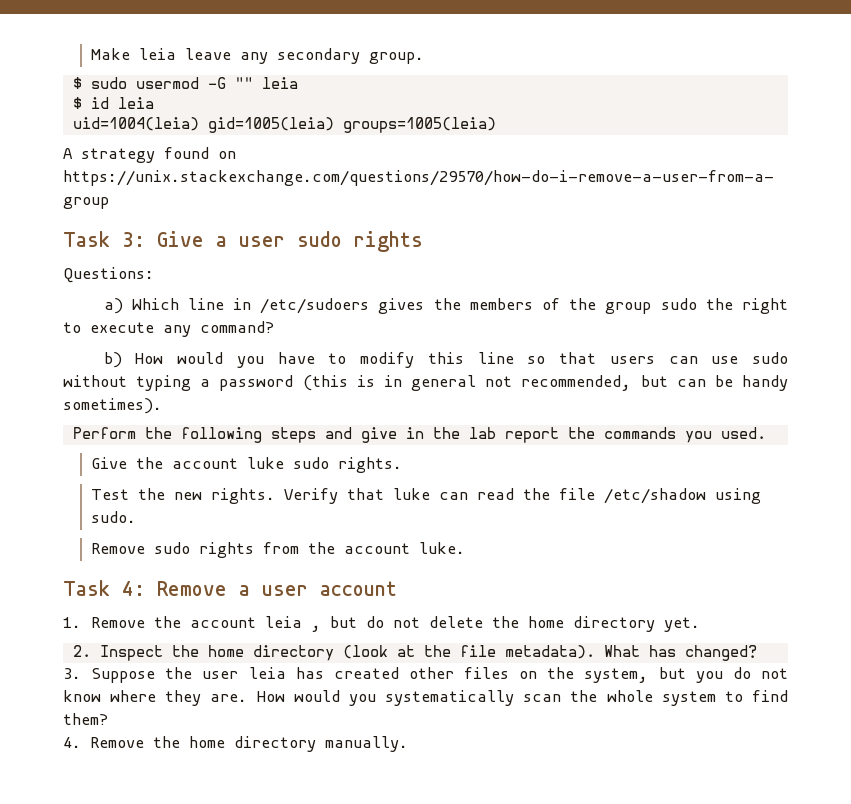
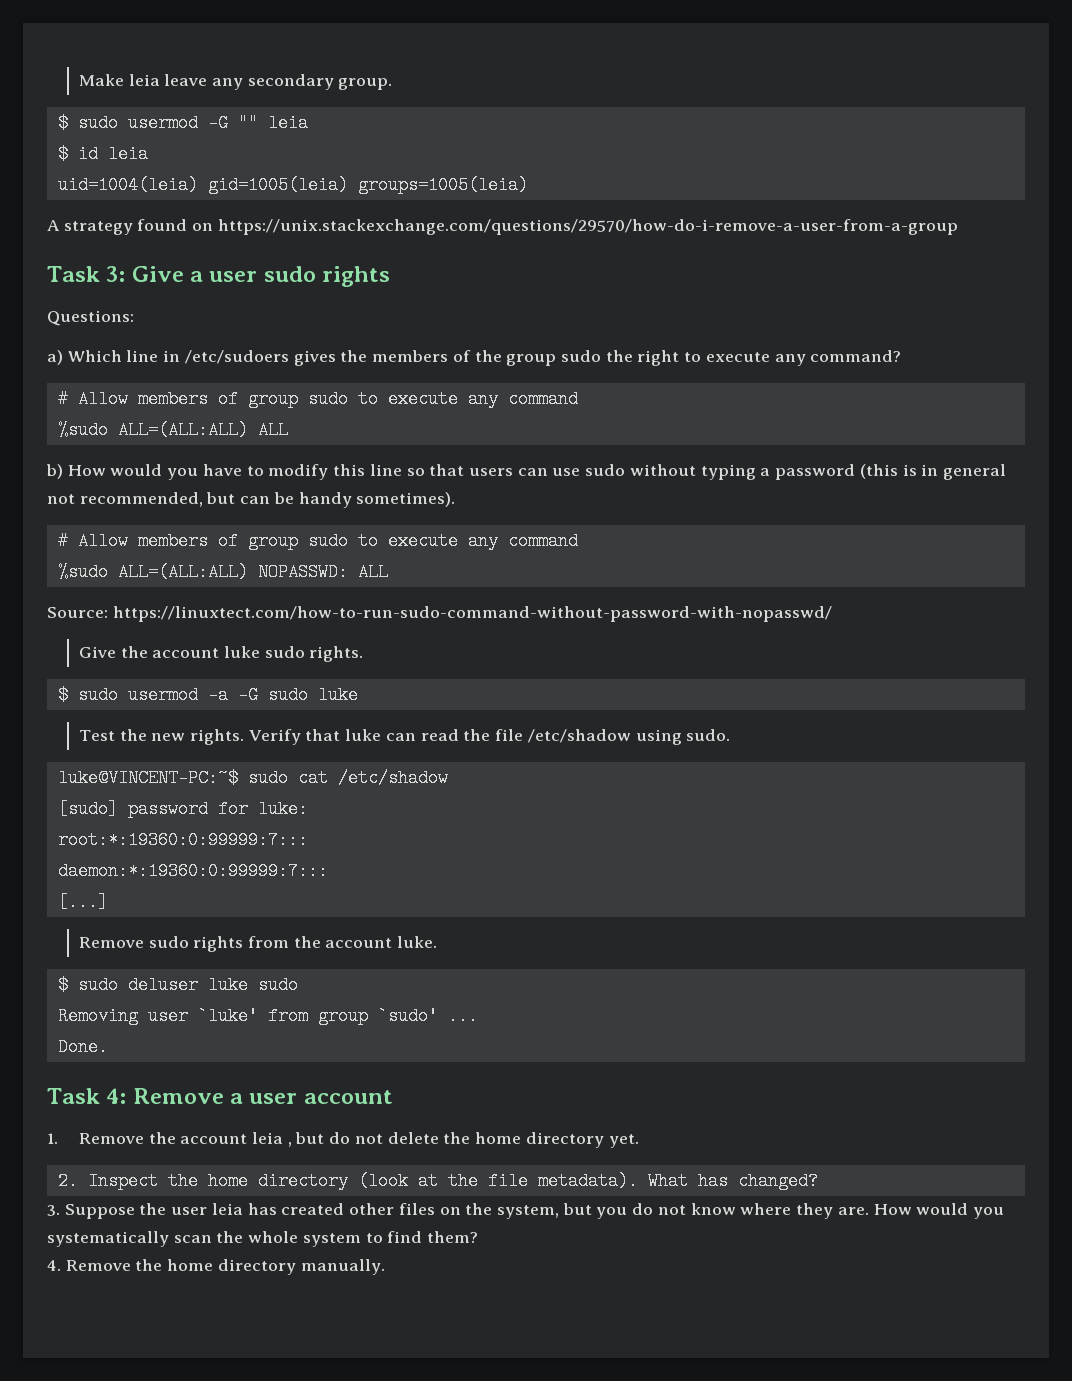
(274, 327) none -> [57,390,578,408] [57,421,288,439] // # Allow members of group sudo to execute any command // %sudo ALL=(ALL:ALL) ALL
[72,427,766,443] Perform the following steps and give in the lab report the commands you used. -> [57,532,578,550] [57,563,388,581] [47,606,832,622] # Allow members of group sudo to execute any command // %sudo ALL=(ALL:ALL) NOPASSWD: ALL // Source: https://linuxtect.com/how-to-run-sudo-command-without-password-with-nopasswd/
(403, 465) none -> [57,686,358,704] // $ sudo usermod -a -G sudo luke
(137, 517) none -> [57,769,448,787] [57,800,308,818] [57,831,308,849] [57,862,328,880] [57,893,108,911] // luke@VINCENT-PC:~$ sudo cat /etc/shadow // [sudo] password for luke: // root:*:19360:0:99999:7::: // daemon:*:19360:0:99999:7::: // [...]
(466, 548) none -> [57,976,298,994] [57,1007,478,1025] [57,1038,108,1056] // $ sudo deluser luke sudo // Removing user `luke' from group `sudo' ... // Done.

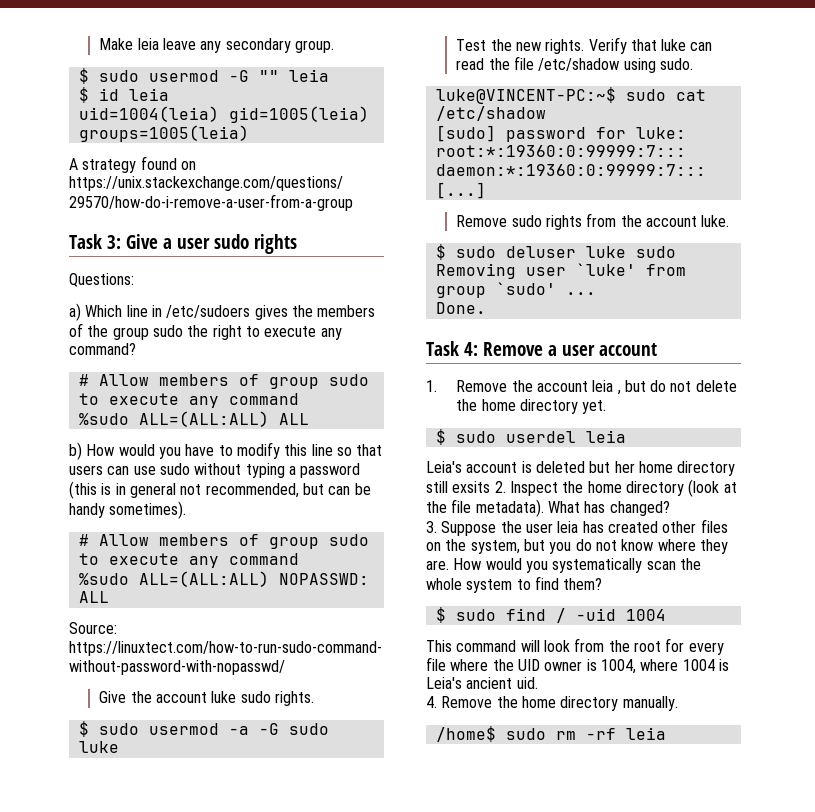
(639, 1141) none -> [435,429,626,445] [426,461,736,476] [426,481,491,493] $ sudo userdel leia // Leia's account is deleted but her home directory still exsits
(479, 1237) none -> [435,607,666,623] [426,638,724,655] [426,657,729,674] [426,677,538,689] // $ sudo find / -uid 1004 // This command will look from the root for every file where the UID owner is 1004, where 1004 is Leia's ancient uid.
(385, 1267) none -> [435,726,666,742] // /home$ sudo rm -rf leia

